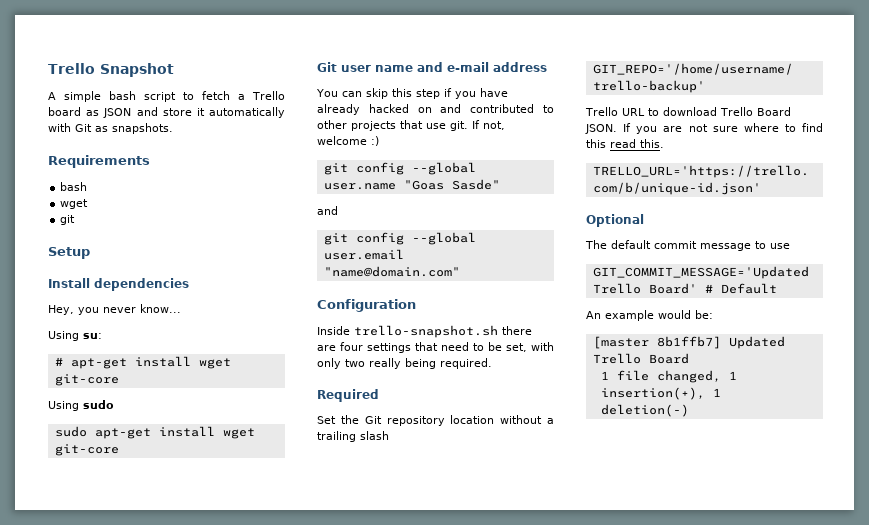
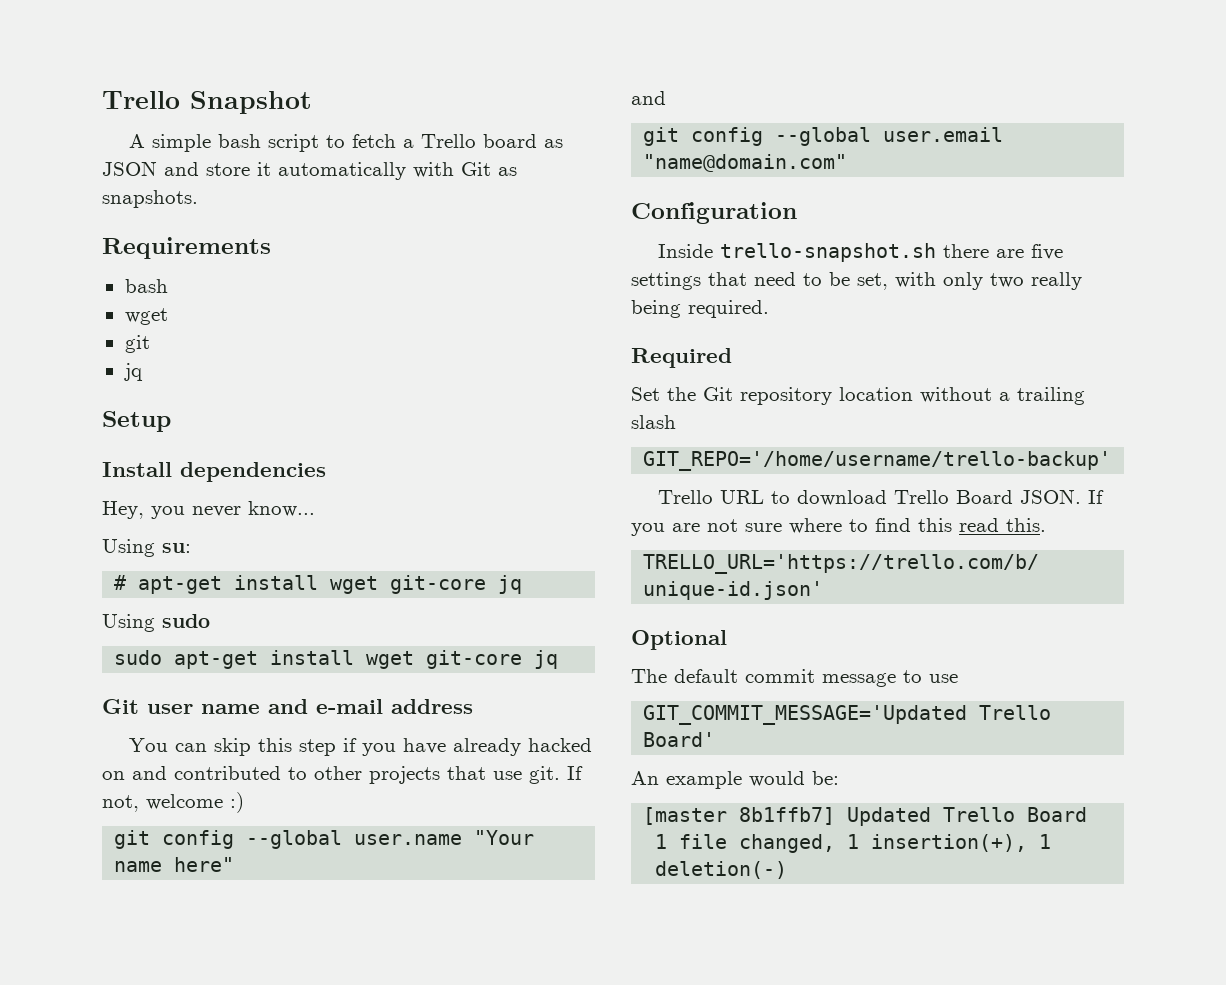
(76, 220) none -> [123,363,143,381] // jq
(119, 380) none -> [498,575,523,594] jq
(119, 450) none -> [534,650,559,669] jq
[403,179,500,190] "Goas Sasde" -> [474,830,535,845] [114,857,235,872] "Your name here"
[340,342,363,351] four -> [1031,244,1064,260] five
[704,283,777,294] # Default -> (716, 739) none

